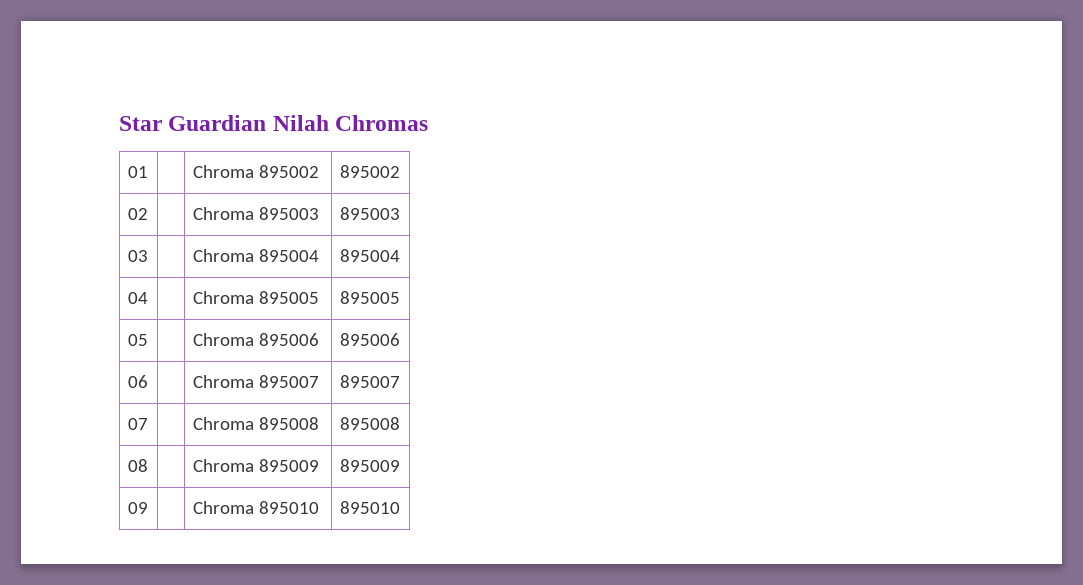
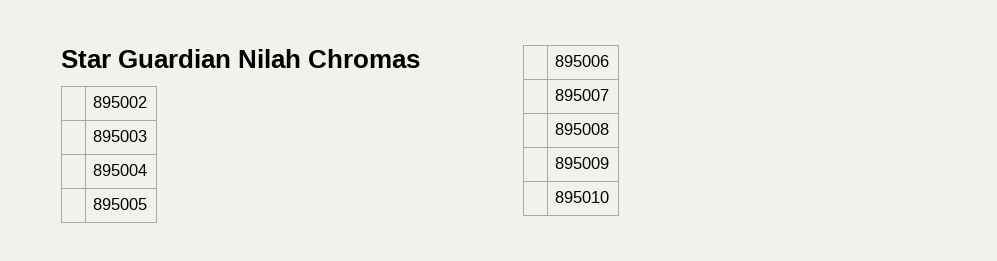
[127,166,148,178] [192,165,319,178] [339,165,400,178] [127,208,148,220] [192,207,319,220] [339,207,400,220] [127,250,148,262] [192,249,319,262] [339,249,400,262] [127,292,148,304] [192,291,319,304] [339,291,400,304] [127,334,148,346] [192,333,319,346] [339,333,400,346] [127,375,148,388] [192,375,319,388] [339,375,400,388] [127,418,148,430] [192,417,319,430] [339,417,400,430] [127,459,148,472] [192,459,319,472] [339,459,400,472] [127,502,148,514] [192,501,319,514] 01 | | Chroma 895002 | 895002 // 02 | | Chroma 895003 | 895003 // 03 | | Chroma 895004 | 895004 // 04 | | Chroma 895005 | 895005 // 05 | | Chroma 895006 | 895006 // 06 | | Chroma 895007 | 895007 // 07 | | Chroma 895008 | 895008 // 08 | | Chroma 895009 | 895009 // 09 | | Chroma 895010 -> [93,96,148,108] [93,130,148,142] [93,164,148,176] [93,198,148,210] [555,55,610,67] [555,89,610,101] [555,123,610,135] [555,157,610,169] | 895002 // | 895003 // | 895004 // | 895005 // | 895006 // | 895007 // | 895008 // | 895009 //

